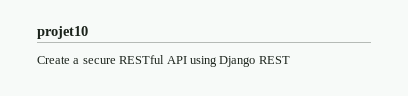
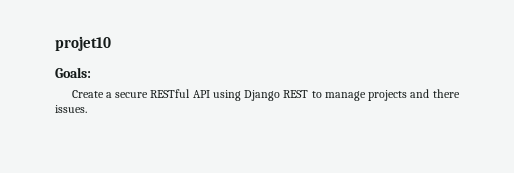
(88, 32) none -> [55,67,91,78] // Goals:
(290, 60) none -> [311,89,460,101] [55,105,87,113] to manage projects and there issues.

